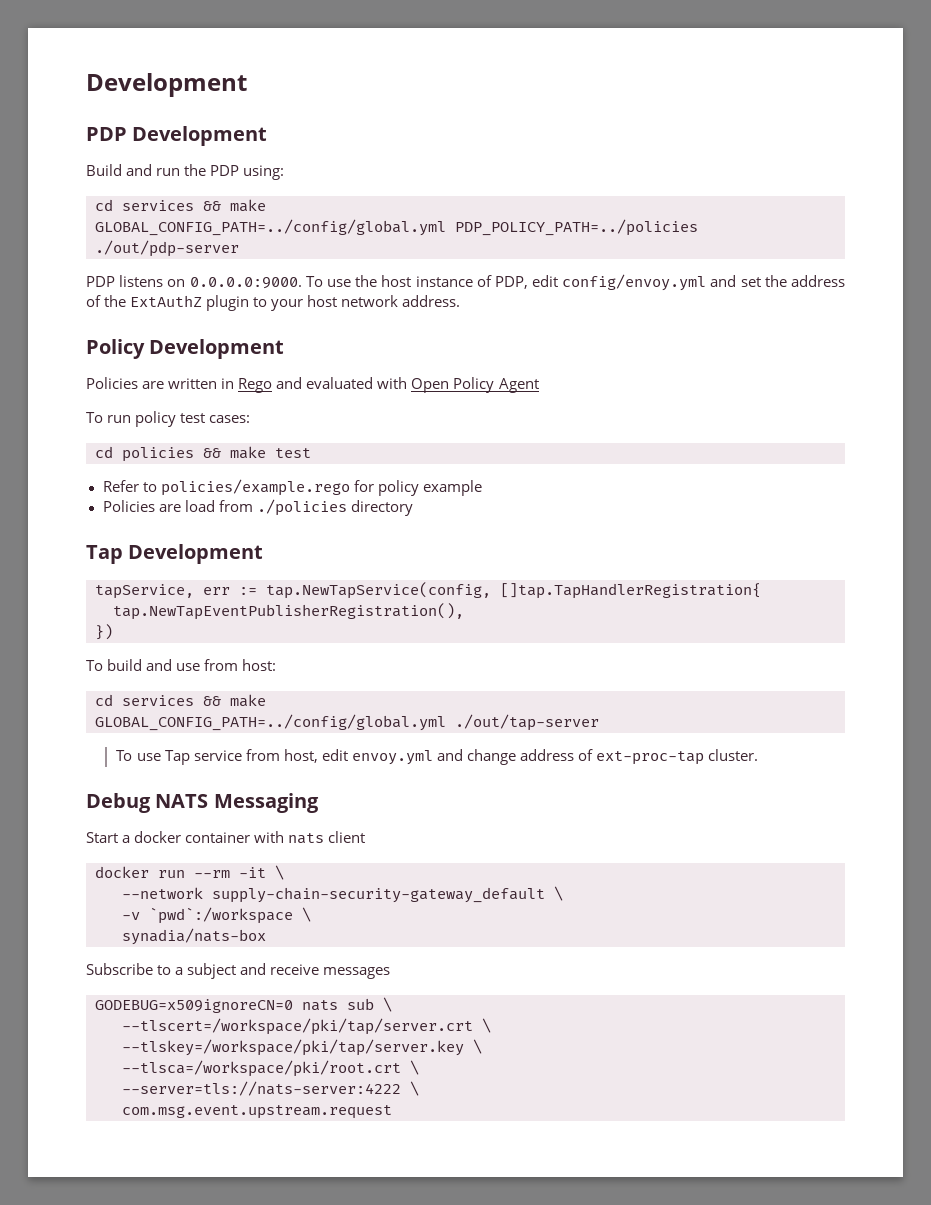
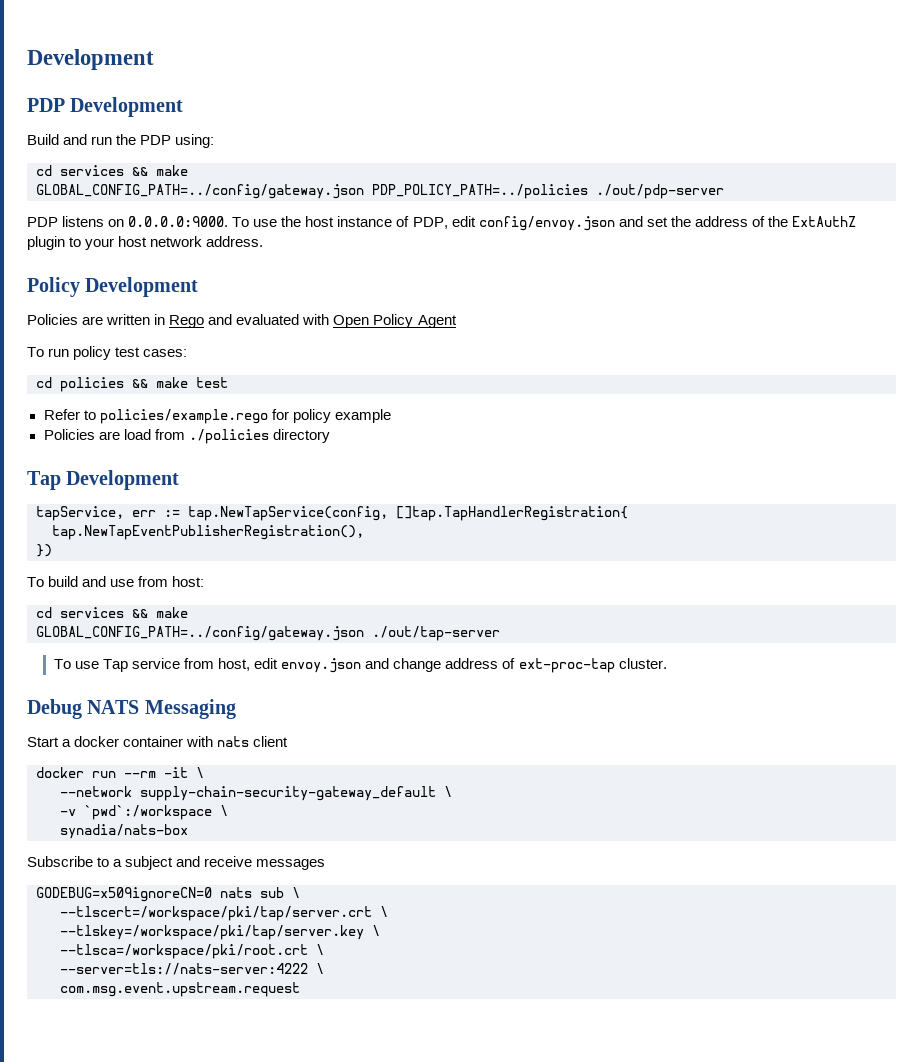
[95,219,446,236] GLOBAL_CONFIG_PATH=../config/global.yml -> [36,184,364,199] GLOBAL_CONFIG_PATH=../config/gateway.json
[562,274,707,291] config/envoy.yml -> [478,216,615,231] config/envoy.json
[95,714,446,731] GLOBAL_CONFIG_PATH=../config/global.yml -> [36,626,364,641] GLOBAL_CONFIG_PATH=../config/gateway.json
[351,750,433,765] envoy.yml -> [281,658,362,673] envoy.json

